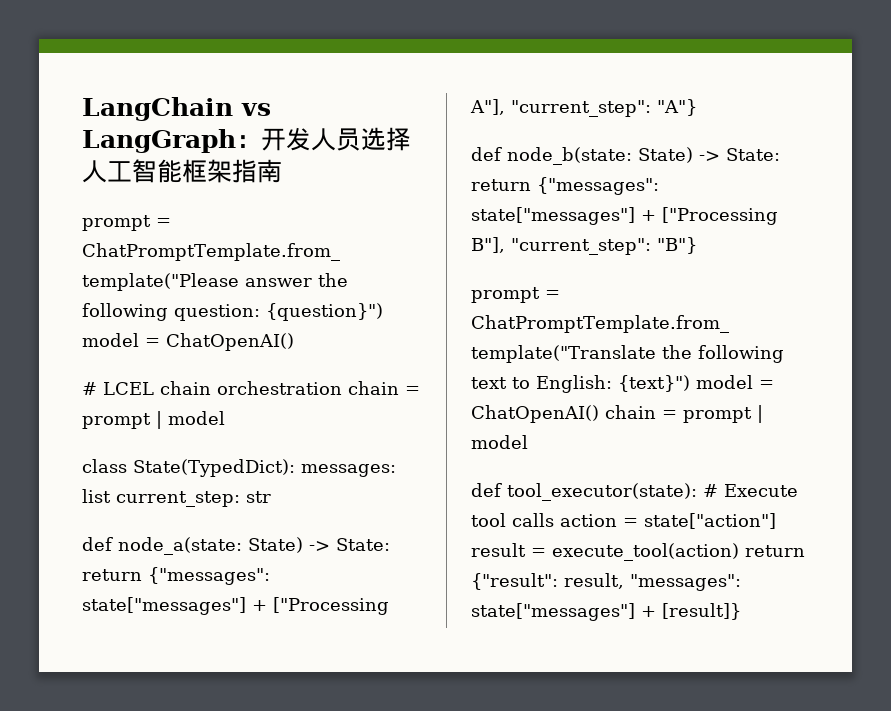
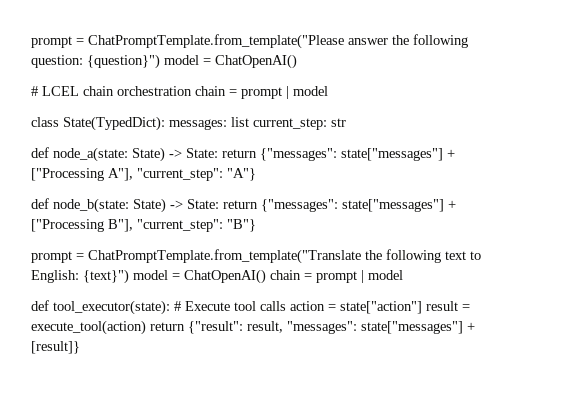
[82,97,271,121] [82,127,411,153] [82,159,282,183] LangChain vs LangGraph：开发人员选择人工智能框架指南 // -> (31, 42) none

